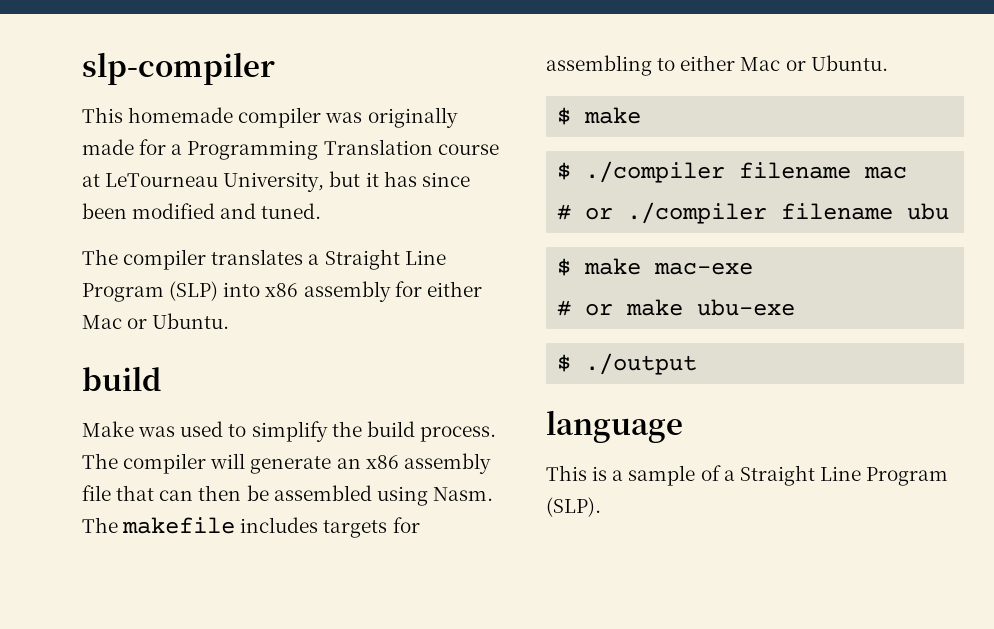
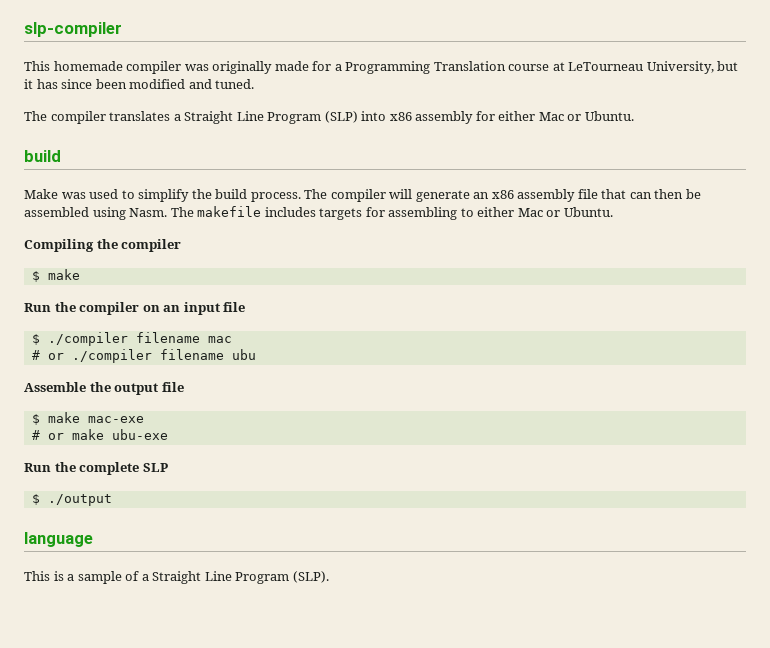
[557,107,642,125] // $ make -> [24,239,182,252] [31,269,80,282] [24,302,246,315] // Compiling the compiler // $ make // Run the compiler on an input file
(950, 211) none -> [24,382,184,395] // Assemble the output file
(796, 307) none -> [24,462,168,475] // Run the complete SLP

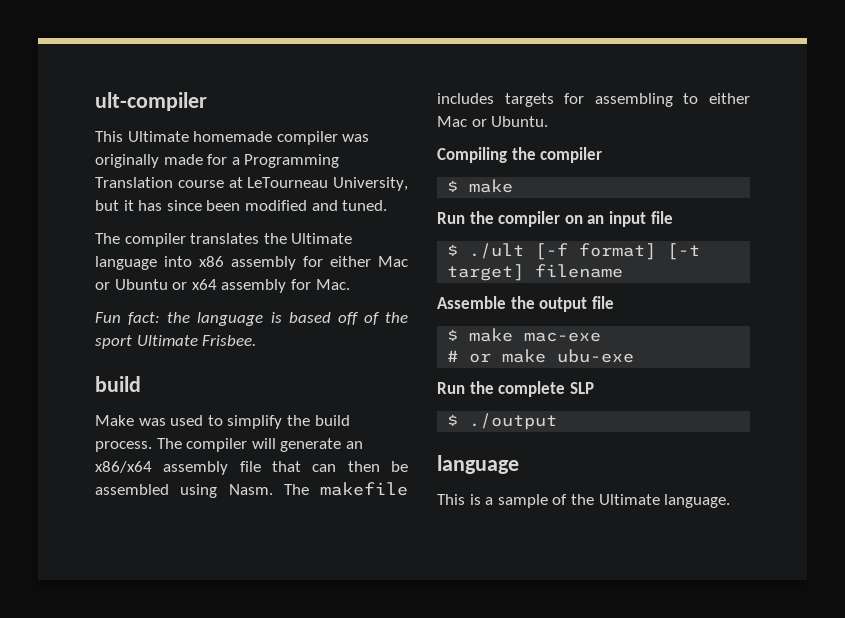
[24,22,122,37] [24,61,50,71] slp-compiler // This -> [95,92,207,111] [95,131,189,142] ult-compiler // This Ultimate
[173,111,358,124] a Straight Line Program (SLP) -> [263,233,353,244] [95,256,157,270] the Ultimate language
[584,111,634,121] Ubuntu. -> [114,279,350,293] [95,312,408,326] [95,335,257,349] Ubuntu or x64 assembly for Mac. // Fun fact: the language is based off of the sport Ultimate Frisbee.
[491,190,514,199] x86 -> [95,461,152,473] x86/x64
[47,332,232,346] [31,349,256,363] ./compiler filename mac // # or ./compiler filename ubu -> [469,243,701,260] [447,264,624,281] ./ult [-f format] [-t target] filename
[141,571,329,584] a Straight Line Program (SLP). -> [570,494,731,508] the Ultimate language.

